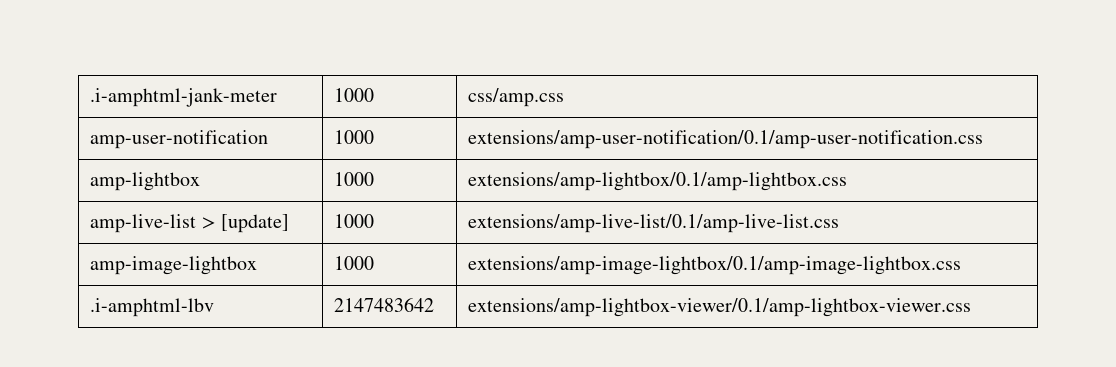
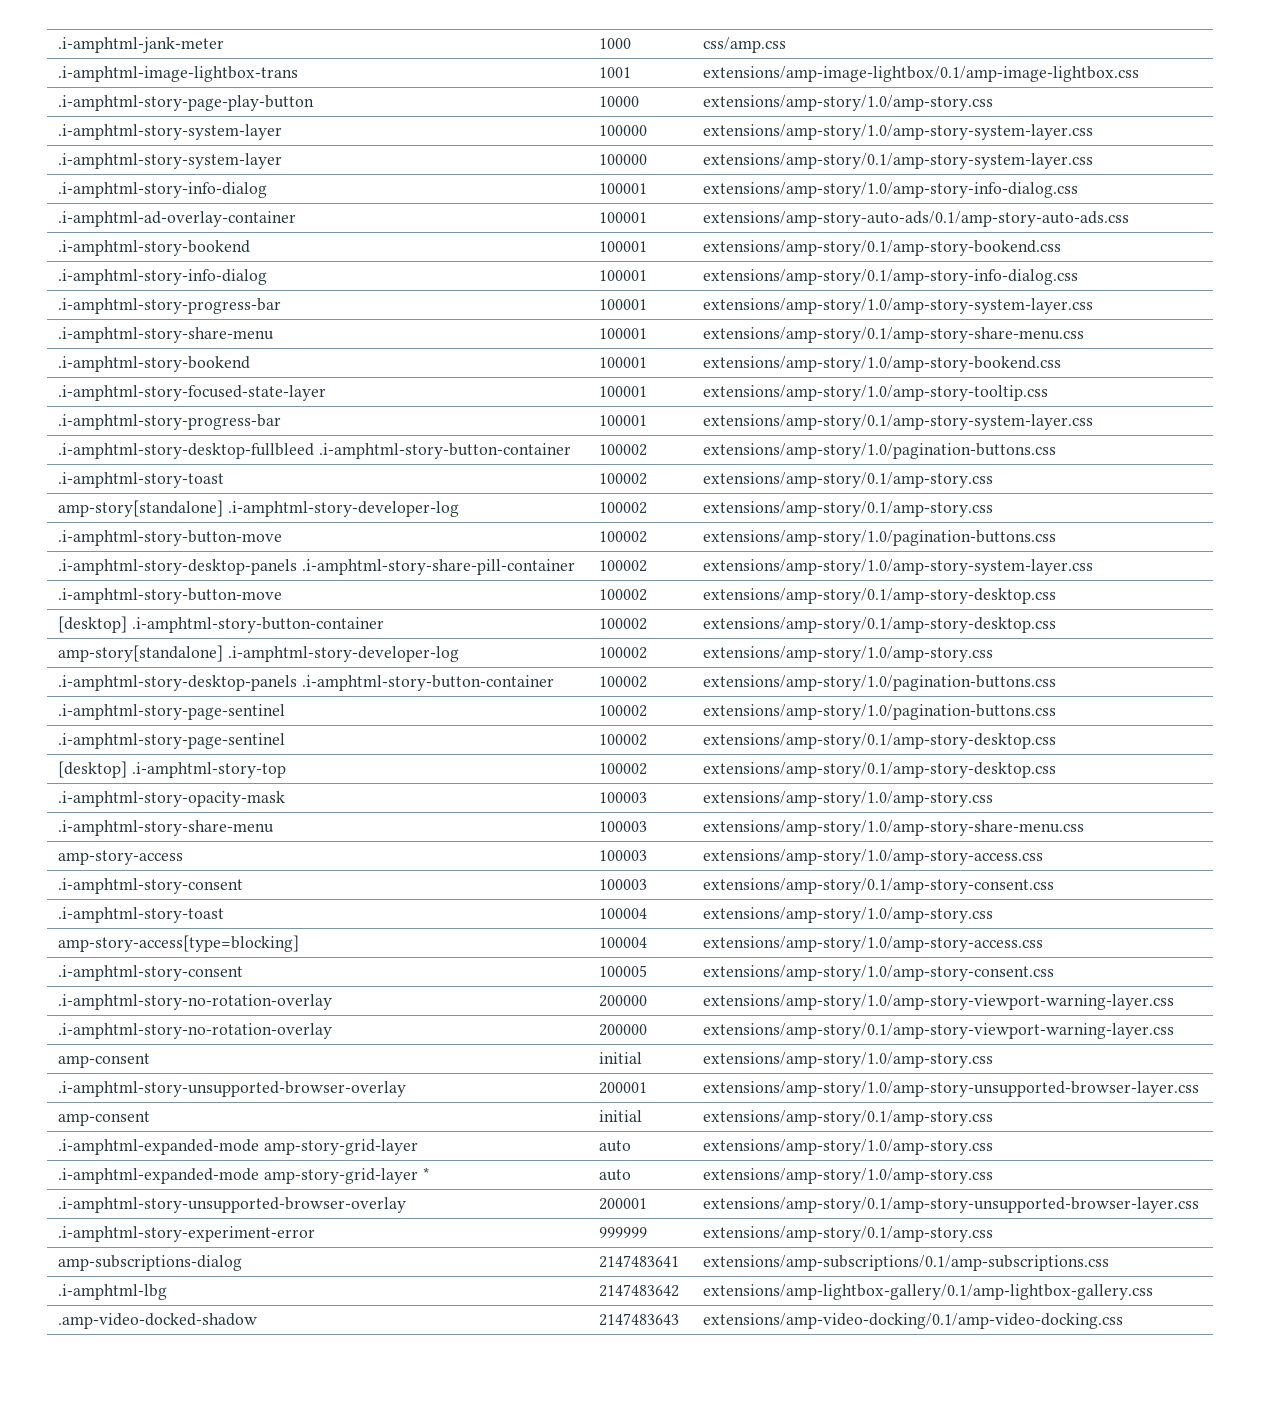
[90,130,269,149] [334,130,375,144] [468,130,984,149] [90,172,201,191] [334,172,375,186] [468,172,848,191] [90,214,290,233] [334,214,375,228] [468,214,840,233] [90,256,258,275] [334,256,375,270] [468,256,962,275] [90,298,215,317] [334,297,435,312] [468,298,972,317] amp-user-notification | 1000 | extensions/amp-user-notification/0.1/amp-user-notification.css // amp-lightbox | 1000 | extensions/amp-lightbox/0.1/amp-lightbox.css // amp-live-list > [update] | 1000 | extensions/amp-live-list/0.1/amp-live-list.css // amp-image-lightbox | 1000 | extensions/amp-image-lightbox/0.1/amp-image-lightbox.css // .i-amphtml-lbv | 2147483642 | extensions/amp-lightbox-viewer/0.1/amp-lightbox-viewer.css -> [58,66,299,82] [599,67,632,78] [703,66,1140,82] [58,95,315,111] [599,96,640,107] [703,95,994,111] [58,124,283,140] [599,125,648,136] [703,124,1094,140] [58,153,283,169] [599,154,648,165] [703,153,1094,169] [58,182,268,198] [599,183,648,194] [703,182,1079,198] [58,211,297,227] [599,212,648,223] [703,211,1130,227] [58,240,251,256] [599,241,648,252] [703,240,1062,256] [58,269,268,285] [599,270,648,281] [703,269,1079,285] [58,298,282,314] [599,299,648,310] [703,298,1094,314] [58,327,275,343] [599,328,648,339] [703,327,1085,343] [58,356,251,372] [599,357,648,368] [703,356,1062,372] [58,385,327,401] [599,386,648,397] [703,385,1049,401] [58,414,282,430] [599,415,648,426] [703,414,1094,430] [58,443,572,459] [599,444,648,456] [703,443,1057,459] [58,472,225,488] [599,473,648,485] [703,472,994,488] [58,500,460,517] [599,502,648,514] [703,501,994,517] [58,530,283,546] [599,531,648,543] [703,530,1057,546] [58,559,576,575] [599,560,648,572] [703,559,1094,575] [58,588,283,604] [599,589,648,601] [703,588,1057,604] [58,616,385,633] [599,618,648,630] [703,617,1057,633] [58,645,460,662] [599,647,648,659] [703,646,994,662] [58,675,555,691] [599,676,648,688] [703,675,1057,691] [58,704,286,720] [599,705,648,717] [703,704,1057,720] [58,733,286,749] [599,734,648,746] [703,733,1057,749] [58,761,287,778] [599,763,648,775] [703,762,1057,778] [58,791,286,807] [599,792,648,803] [703,791,994,807] [58,820,275,836] [599,821,648,832] [703,820,1085,836] [58,850,184,865] [599,850,648,861] [703,849,1044,865] [58,878,244,894] [599,879,648,890] [703,878,1055,894] [58,907,225,923] [599,908,648,919] [703,907,994,923] [58,935,300,952] [599,937,648,948] [703,936,1044,952] [58,965,244,981] [599,965,648,977] [703,965,1055,981] [58,994,333,1010] [599,995,648,1007] [703,994,1175,1010] [58,1023,333,1039] [599,1024,648,1036] [703,1023,1175,1039] [58,1053,151,1068] [599,1052,643,1064] [703,1052,994,1068] [58,1081,407,1097] [599,1082,648,1094] [703,1081,1200,1097] [58,1111,151,1126] [599,1110,643,1122] [703,1110,994,1126] [58,1139,419,1155] [599,1140,632,1152] [703,1139,994,1155] [58,1167,429,1184] [599,1169,632,1181] [703,1168,994,1184] [58,1197,407,1213] [599,1198,648,1210] [703,1197,1200,1213] [58,1226,316,1242] [599,1227,648,1238] [703,1226,994,1242] [58,1255,243,1271] [599,1255,680,1268] [703,1255,1110,1271] [58,1284,168,1300] [599,1284,680,1297] [703,1284,1154,1300] [58,1313,258,1329] [599,1313,680,1326] [703,1313,1124,1329] .i-amphtml-image-lightbox-trans | 1001 | extensions/amp-image-lightbox/0.1/amp-image-lightbox.css // .i-amphtml-story-page-play-button | 10000 | extensions/amp-story/1.0/amp-story.css // .i-amphtml-story-system-layer | 100000 | extensions/amp-story/1.0/amp-story-system-layer.css // .i-amphtml-story-system-layer | 100000 | extensions/amp-story/0.1/amp-story-system-layer.css // .i-amphtml-story-info-dialog | 100001 | extensions/amp-story/1.0/amp-story-info-dialog.css // .i-amphtml-ad-overlay-container | 100001 | extensions/amp-story-auto-ads/0.1/amp-story-auto-ads.css // .i-amphtml-story-bookend | 100001 | extensions/amp-story/0.1/amp-story-bookend.css // .i-amphtml-story-info-dialog | 100001 | extensions/amp-story/0.1/amp-story-info-dialog.css // .i-amphtml-story-progress-bar | 100001 | extensions/amp-story/1.0/amp-story-system-layer.css // .i-amphtml-story-share-menu | 100001 | extensions/amp-story/0.1/amp-story-share-menu.css // .i-amphtml-story-bookend | 100001 | extensions/amp-story/1.0/amp-story-bookend.css // .i-amphtml-story-focused-state-layer | 100001 | extensions/amp-story/1.0/amp-story-tooltip.css // .i-amphtml-story-progress-bar | 100001 | extensions/amp-story/0.1/amp-story-system-layer.css // .i-amphtml-story-desktop-fullbleed .i-amphtml-story-button-container | 100002 | extensions/amp-story/1.0/pagination-buttons.css // .i-amphtml-story-toast | 100002 | extensions/amp-story/0.1/amp-story.css // amp-story[standalone] .i-amphtml-story-developer-log | 100002 | extensions/amp-story/0.1/amp-story.css // .i-amphtml-story-button-move | 100002 | extensions/amp-story/1.0/pagination-buttons.css // .i-amphtml-story-desktop-panels .i-amphtml-story-share-pill-container | 100002 | extensions/amp-story/1.0/amp-story-system-layer.css // .i-amphtml-story-button-move | 100002 | extensions/amp-story/0.1/amp-story-desktop.css // [desktop] .i-amphtml-story-button-container | 100002 | extensions/amp-story/0.1/amp-story-desktop.css // amp-story[standalone] .i-amphtml-story-developer-log | 100002 | extensions/amp-story/1.0/amp-story.css // .i-amphtml-story-desktop-panels .i-amphtml-story-button-container | 100002 | extensions/amp-story/1.0/pagination-buttons.css // .i-amphtml-story-page-sentinel | 100002 | extensions/amp-story/1.0/pagination-buttons.css // .i-amphtml-story-page-sentinel | 100002 | extensions/amp-story/0.1/amp-story-desktop.css // [desktop] .i-amphtml-story-top | 100002 | extensions/amp-story/0.1/amp-story-desktop.css // .i-amphtml-story-opacity-mask | 100003 | extensions/amp-story/1.0/amp-story.css // .i-amphtml-story-share-menu | 100003 | extensions/amp-story/1.0/amp-story-share-menu.css // amp-story-access | 100003 | extensions/amp-story/1.0/amp-story-access.css // .i-amphtml-story-consent | 100003 | extensions/amp-story/0.1/amp-story-consent.css // .i-amphtml-story-toast | 100004 | extensions/amp-story/1.0/amp-story.css // amp-story-access[type=blocking] | 100004 | extensions/amp-story/1.0/amp-story-access.css // .i-amphtml-story-consent | 100005 | extensions/amp-story/1.0/amp-story-consent.css // .i-amphtml-story-no-rotation-overlay | 200000 | extensions/amp-story/1.0/amp-story-viewport-warning-layer.css // .i-amphtml-story-no-rotation-overlay | 200000 | extensions/amp-story/0.1/amp-story-viewport-warning-layer.css // amp-consent | initial | extensions/amp-story/1.0/amp-story.css // .i-amphtml-story-unsupported-browser-overlay | 200001 | extensions/amp-story/1.0/amp-story-unsupported-browser-layer.css // amp-consent | initial | extensions/amp-story/0.1/amp-story.css // .i-amphtml-expanded-mode amp-story-grid-layer | auto | extensions/amp-story/1.0/amp-story.css // .i-amphtml-expanded-mode amp-story-grid-layer * | auto | extensions/amp-story/1.0/amp-story.css // .i-amphtml-story-unsupported-browser-overlay | 200001 | extensions/amp-story/0.1/amp-story-unsupported-browser-layer.css // .i-amphtml-story-experiment-error | 999999 | extensions/amp-story/0.1/amp-story.css // amp-subscriptions-dialog | 2147483641 | extensions/amp-subscriptions/0.1/amp-subscriptions.css // .i-amphtml-lbg | 2147483642 | extensions/amp-lightbox-gallery/0.1/amp-lightbox-gallery.css // .amp-video-docked-shadow | 2147483643 | extensions/amp-video-docking/0.1/amp-video-docking.css

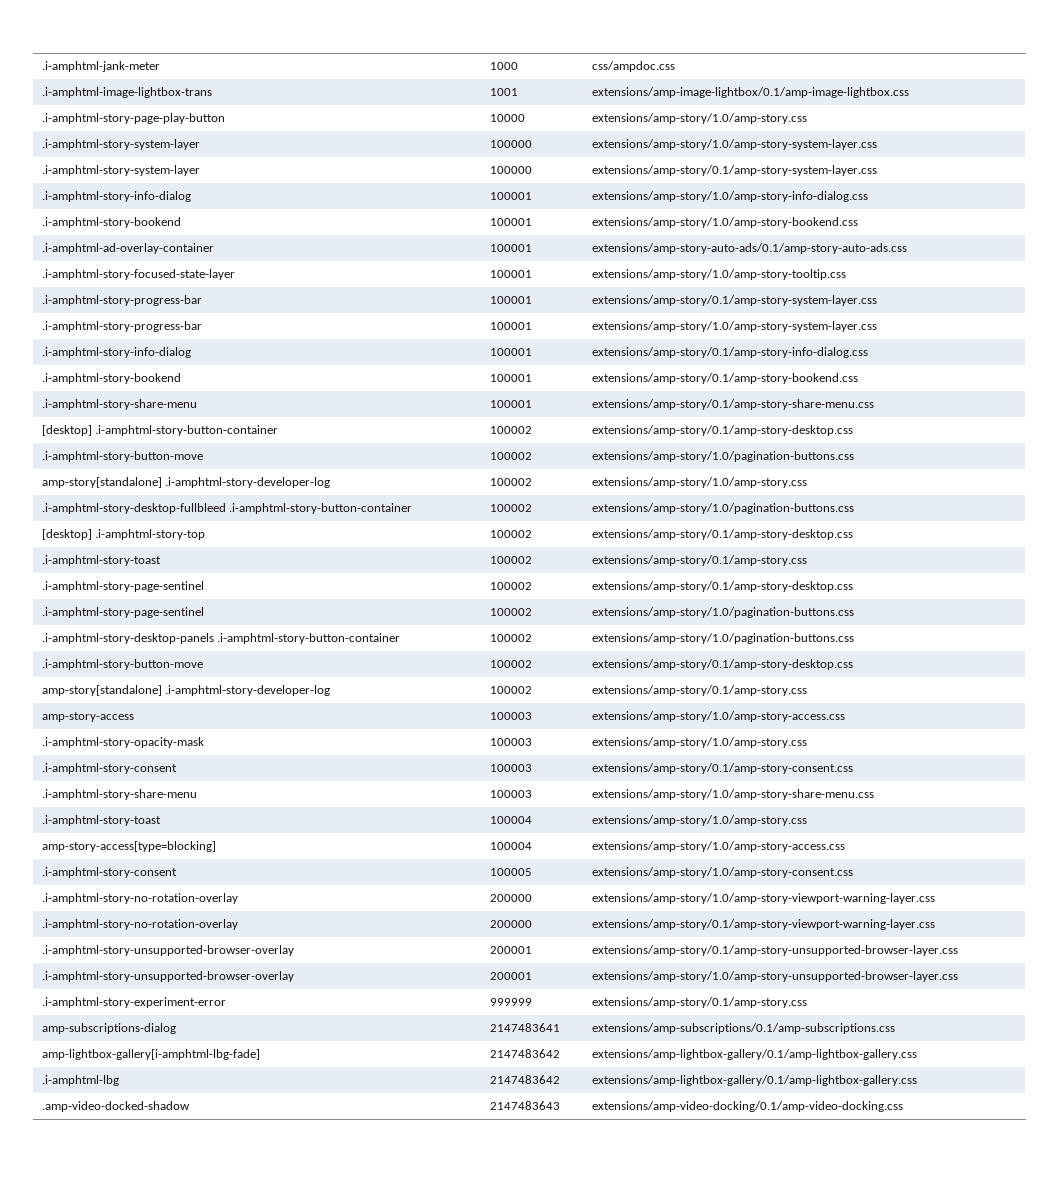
[703,37,787,53] css/amp.css -> [591,61,675,72] css/ampdoc.css
(1079, 190) none -> [41,217,181,228] [489,218,532,226] [591,217,858,228] // .i-amphtml-story-bookend | 100001 | extensions/amp-story/1.0/amp-story-bookend.css
[58,240,251,256] [599,241,648,252] [703,240,1062,256] [58,269,268,285] [599,270,648,281] [703,269,1079,285] [58,298,282,314] [599,299,648,310] [703,298,1094,314] [58,327,275,343] [599,328,648,339] [703,327,1085,343] [58,356,251,372] [599,357,648,368] [703,356,1062,372] // .i-amphtml-story-bookend | 100001 | extensions/amp-story/0.1/amp-story-bookend.css // .i-amphtml-story-info-dialog | 100001 | extensions/amp-story/0.1/amp-story-info-dialog.css // .i-amphtml-story-progress-bar | 100001 | extensions/amp-story/1.0/amp-story-system-layer.css // .i-amphtml-story-share-menu | 100001 | extensions/amp-story/0.1/amp-story-share-menu.css // .i-amphtml-story-bookend | 100001 | extensions/amp-story/1.0/amp-story-bookend.css -> (907, 248) none
(1094, 422) none -> [41,321,202,332] [489,322,532,330] [591,321,877,332] [41,347,191,358] [489,348,532,356] [591,347,868,358] [41,373,181,384] [489,374,532,382] [591,373,858,384] [41,399,197,410] [489,400,532,408] [591,399,874,410] [41,425,279,436] [489,426,532,434] [591,425,853,436] [41,451,203,462] [489,452,532,460] [591,451,854,462] [41,477,331,488] [489,478,532,486] [591,477,807,488] // .i-amphtml-story-progress-bar | 100001 | extensions/amp-story/1.0/amp-story-system-layer.css // .i-amphtml-story-info-dialog | 100001 | extensions/amp-story/0.1/amp-story-info-dialog.css // .i-amphtml-story-bookend | 100001 | extensions/amp-story/0.1/amp-story-bookend.css // .i-amphtml-story-share-menu | 100001 | extensions/amp-story/0.1/amp-story-share-menu.css // [desktop] .i-amphtml-story-button-container | 100002 | extensions/amp-story/0.1/amp-story-desktop.css // .i-amphtml-story-button-move | 100002 | extensions/amp-story/1.0/pagination-buttons.css // amp-story[standalone] .i-amphtml-story-developer-log | 100002 | extensions/amp-story/1.0/amp-story.css
(1057, 451) none -> [41,529,206,540] [489,530,532,538] [591,529,853,540] // [desktop] .i-amphtml-story-top | 100002 | extensions/amp-story/0.1/amp-story-desktop.css
[58,500,460,517] [599,502,648,514] [703,501,994,517] [58,530,283,546] amp-story[standalone] .i-amphtml-story-developer-log | 100002 | extensions/amp-story/0.1/amp-story.css // .i-amphtml-story-button-move -> [41,581,204,592] [489,582,532,590] [591,581,853,592] [41,607,204,618] .i-amphtml-story-page-sentinel | 100002 | extensions/amp-story/0.1/amp-story-desktop.css // .i-amphtml-story-page-sentinel
[302,559,576,575] [599,560,648,572] [703,559,1094,575] .i-amphtml-story-share-pill-container | 100002 | extensions/amp-story/1.0/amp-story-system-layer.css -> [217,633,401,644] [489,634,532,642] [591,633,854,644] .i-amphtml-story-button-container | 100002 | extensions/amp-story/1.0/pagination-buttons.css
[58,616,385,633] [599,618,648,630] [703,617,1057,633] [58,645,460,662] [599,647,648,659] [703,646,994,662] [58,675,555,691] [599,676,648,688] [703,675,1057,691] [58,704,286,720] [599,705,648,717] [703,704,1057,720] [58,733,286,749] [599,734,648,746] [703,733,1057,749] [58,761,287,778] [599,763,648,775] [703,762,1057,778] // [desktop] .i-amphtml-story-button-container | 100002 | extensions/amp-story/0.1/amp-story-desktop.css // amp-story[standalone] .i-amphtml-story-developer-log | 100002 | extensions/amp-story/1.0/amp-story.css // .i-amphtml-story-desktop-panels .i-amphtml-story-button-container | 100002 | extensions/amp-story/1.0/pagination-buttons.css // .i-amphtml-story-page-sentinel | 100002 | extensions/amp-story/1.0/pagination-buttons.css // .i-amphtml-story-page-sentinel | 100002 | extensions/amp-story/0.1/amp-story-desktop.css // [desktop] .i-amphtml-story-top | 100002 | extensions/amp-story/0.1/amp-story-desktop.css -> [41,685,331,696] [489,686,532,694] [591,685,807,696] [41,712,134,722] [489,712,532,720] [591,711,845,722] // amp-story[standalone] .i-amphtml-story-developer-log | 100002 | extensions/amp-story/0.1/amp-story.css // amp-story-access | 100003 | extensions/amp-story/1.0/amp-story-access.css
(994, 799) none -> [41,763,177,774] [489,764,532,772] [591,763,853,774] // .i-amphtml-story-consent | 100003 | extensions/amp-story/0.1/amp-story-consent.css
[58,850,184,865] [599,850,648,861] [703,849,1044,865] [58,878,244,894] [599,879,648,890] [703,878,1055,894] // amp-story-access | 100003 | extensions/amp-story/1.0/amp-story-access.css // .i-amphtml-story-consent | 100003 | extensions/amp-story/0.1/amp-story-consent.css -> (874, 794) none
[58,1053,151,1068] [599,1052,643,1064] [703,1052,994,1068] amp-consent | initial | extensions/amp-story/1.0/amp-story.css -> [41,945,294,956] [489,946,532,954] [591,945,958,956] .i-amphtml-story-unsupported-browser-overlay | 200001 | extensions/amp-story/0.1/amp-story-unsupported-browser-layer.css
[58,1111,151,1126] [599,1110,643,1122] [703,1110,994,1126] [58,1139,419,1155] [599,1140,632,1152] [703,1139,994,1155] [58,1167,429,1184] [599,1169,632,1181] [703,1168,994,1184] [58,1197,407,1213] [599,1198,648,1210] [703,1197,1200,1213] // amp-consent | initial | extensions/amp-story/0.1/amp-story.css // .i-amphtml-expanded-mode amp-story-grid-layer | auto | extensions/amp-story/1.0/amp-story.css // .i-amphtml-expanded-mode amp-story-grid-layer * | auto | extensions/amp-story/1.0/amp-story.css // .i-amphtml-story-unsupported-browser-overlay | 200001 | extensions/amp-story/0.1/amp-story-unsupported-browser-layer.css -> (958, 976) none
(1110, 1263) none -> [41,1049,260,1060] [489,1049,560,1058] [591,1049,917,1060] // amp-lightbox-gallery[i-amphtml-lbg-fade] | 2147483642 | extensions/amp-lightbox-gallery/0.1/amp-lightbox-gallery.css

